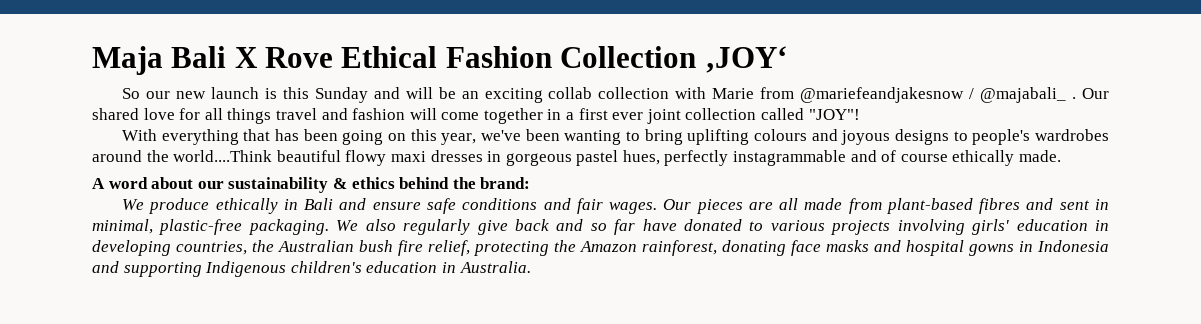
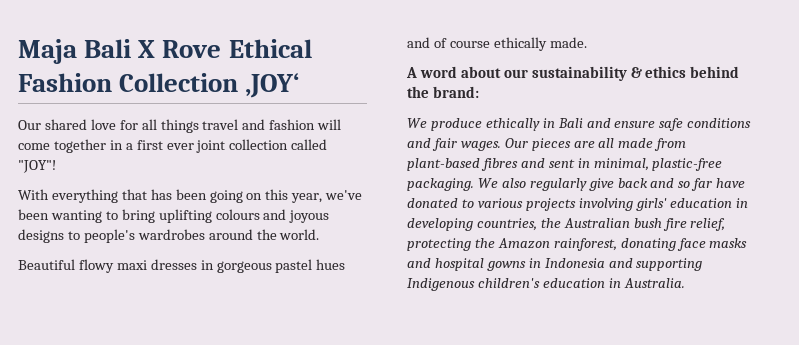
[122,87,1077,103] So our new launch is this Sunday and will be an exciting collab collection with Marie from @mariefeandjakesnow / @majabali_ . -> (300, 85) none
[173,150,341,162] world....Think beautiful -> [279,229,320,240] [18,259,75,270] world. // Beautiful
[622,150,847,166] hues, perfectly instagrammable -> [316,259,346,270] hues

